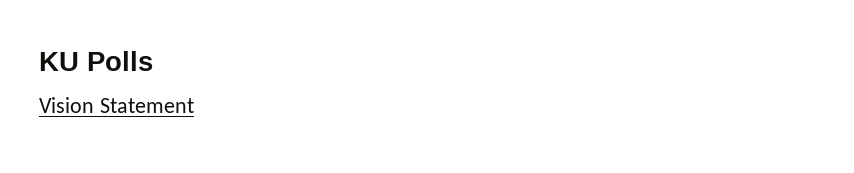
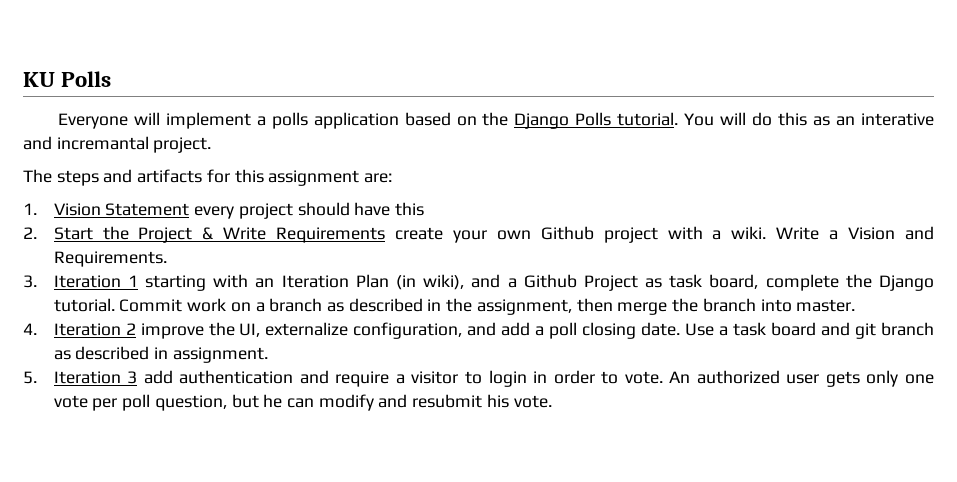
[39,97,194,113] Vision Statement -> [57,112,935,129] [23,136,212,153] [23,169,393,186] [23,202,424,219] [23,226,935,243] [53,251,167,267] [23,274,935,291] [53,298,856,315] [23,322,935,339] [53,346,268,363] [23,370,935,387] [53,394,552,411] Everyone will implement a polls application based on the Django Polls tutorial. You will do this as an interative and incremantal project. // The steps and artifacts for this assignment are: // 1. Vision Statement every project should have this // 2. Start the Project & Write Requirements create your own Github project with a wiki. Write a Vision and Requirements. // 3. Iteration 1 starting with an Iteration Plan (in wiki), and a Github Project as task board, complete the Django tutorial. Commit work on a branch as described in the assignment, then merge the branch into master. // 4. Iteration 2 improve the UI, externalize configuration, and add a poll closing date. Use a task board and git branch as described in assignment. // 5. Iteration 3 add authentication and require a visitor to login in order to vote. An authorized user gets only one vote per poll question, but he can modify and resubmit his vote.

